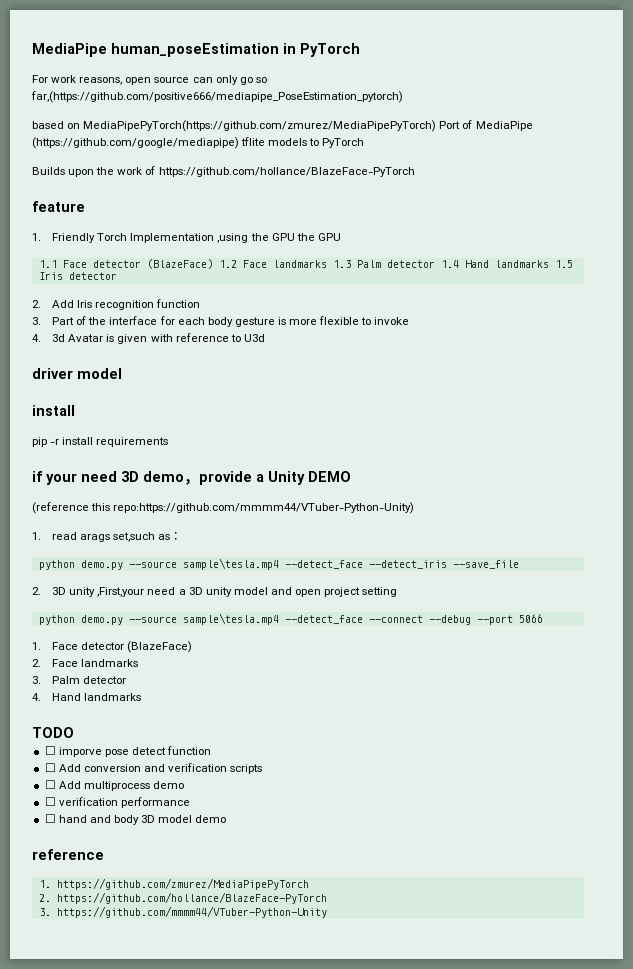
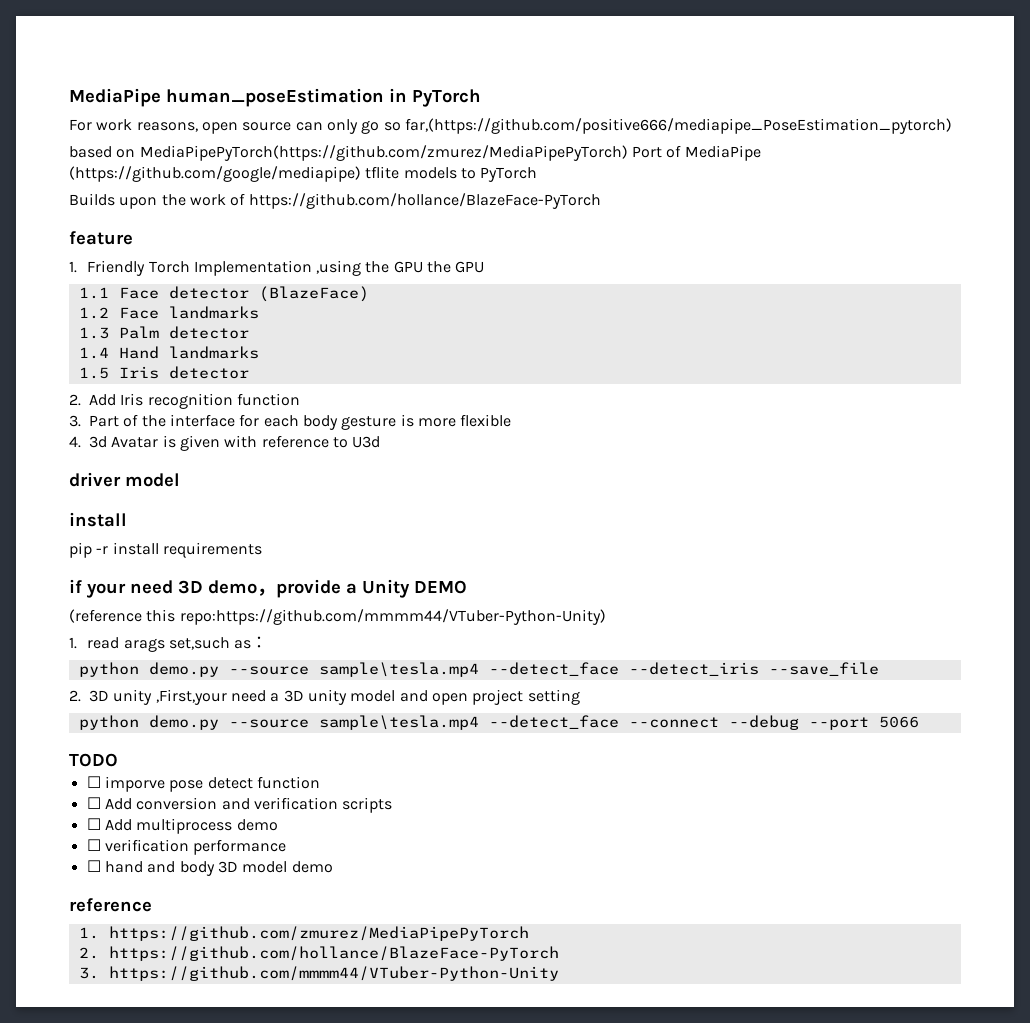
(213, 264) none -> (369, 294) //
(327, 264) none -> (259, 312) //
(435, 264) none -> (249, 332) //
(549, 264) none -> (259, 352) //
[361,317,410,325] to invoke -> (512, 420) none
[32,641,193,653] [32,659,139,667] [32,676,127,684] [32,693,142,701] // 1. Face detector (BlazeFace) // 2. Face landmarks // 3. Palm detector // 4. Hand landmarks -> (919, 722) none

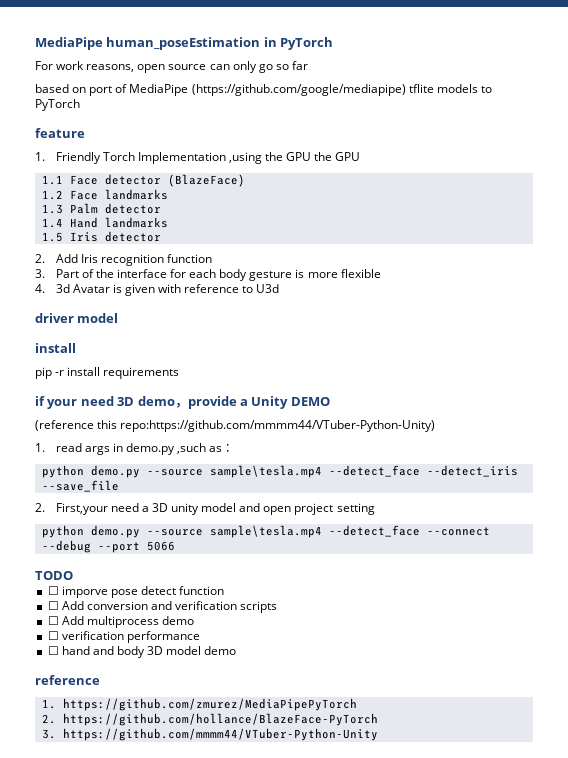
[404,118,952,134] far,(https://github.com/positive666/mediapipe_PoseEstimation_pytorch) -> [291,61,308,70] far
[139,145,662,161] MediaPipePyTorch(https://github.com/zmurez/MediaPipePyTorch) Port -> [89,86,113,96] port
[69,193,601,209] // Builds upon the work of https://github.com/hollance/BlazeFace-PyTorch -> (80, 105) none
[123,637,230,652] arags set,such -> [84,443,206,455] args in demo.py ,such
[89,689,227,705] 3D unity ,First,your -> [55,503,108,515] First,your

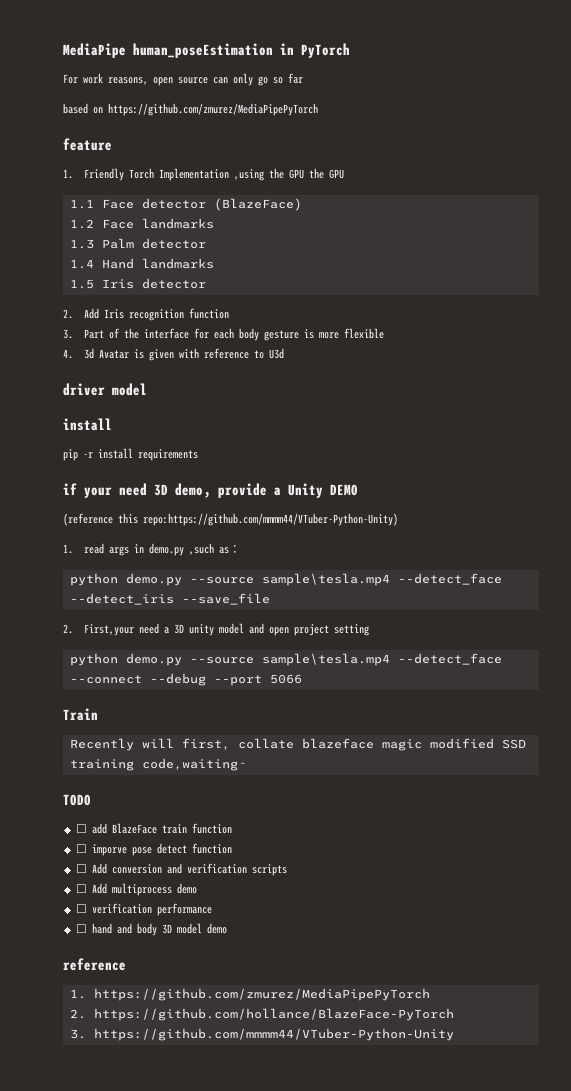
[89,84,492,96] [35,99,80,111] port of MediaPipe (https://github.com/google/mediapipe) tflite models to PyTorch -> [108,103,318,116] https://github.com/zmurez/MediaPipePyTorch
[35,571,73,580] TODO -> [63,708,98,721] [69,738,526,751] [69,758,246,771] [63,794,91,806] [75,823,232,834] Train // Recently will first, collate blazeface magic modified SSD training code,waiting~ // TODO // ☐ add BlazeFace train function

